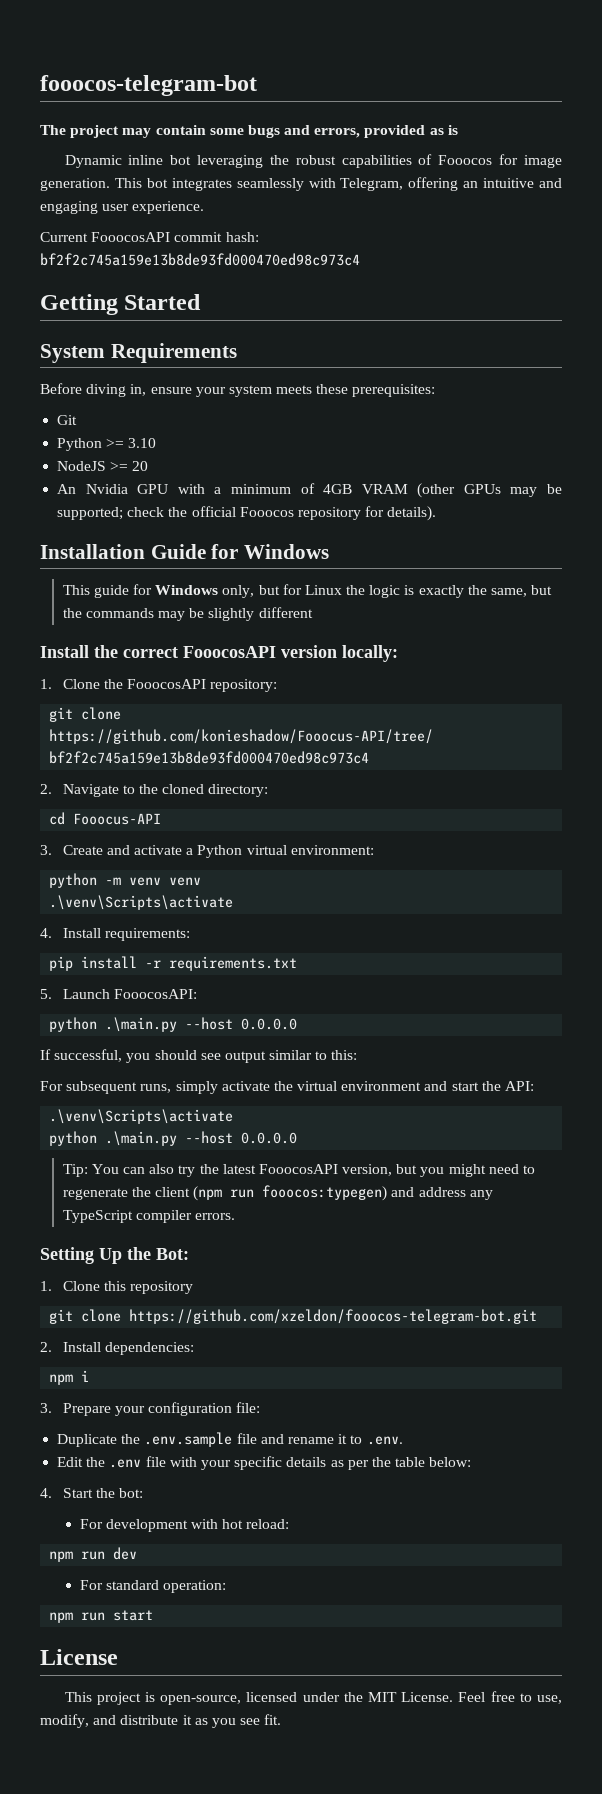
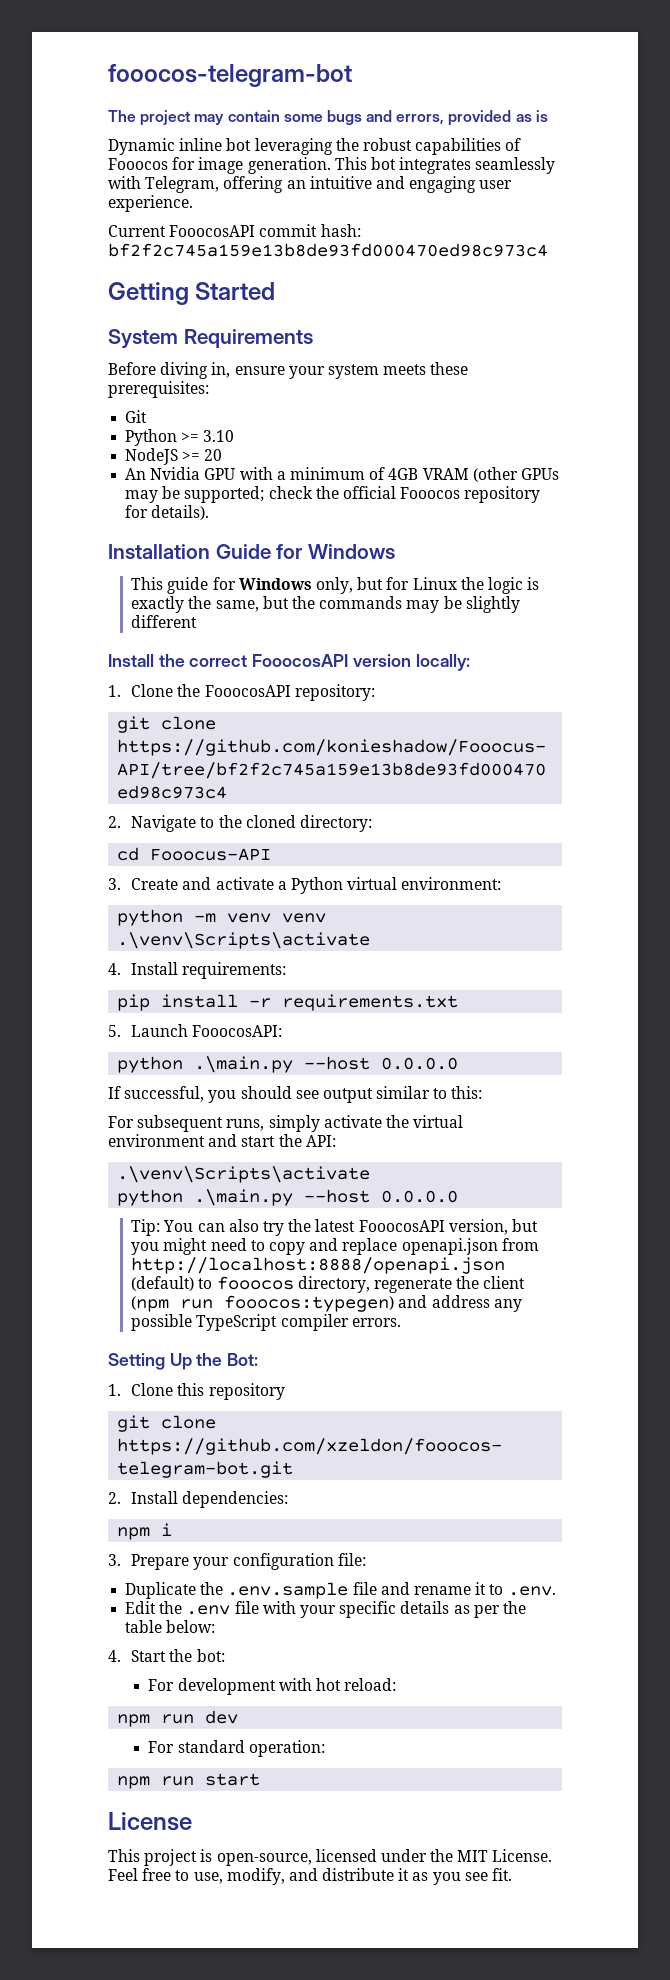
(535, 1169) none -> [268,1238,539,1255] [131,1257,506,1274] [131,1276,370,1293] copy and replace openapi.json from http://localhost:8888/openapi.json (default) to fooocos directory,
(493, 1195) none -> [131,1314,193,1331] possible

